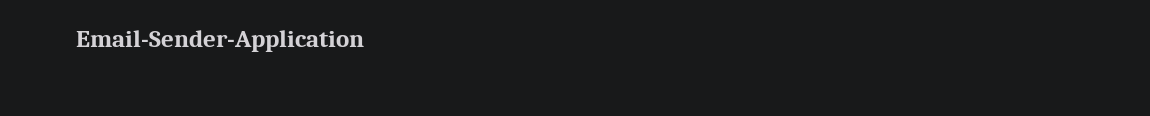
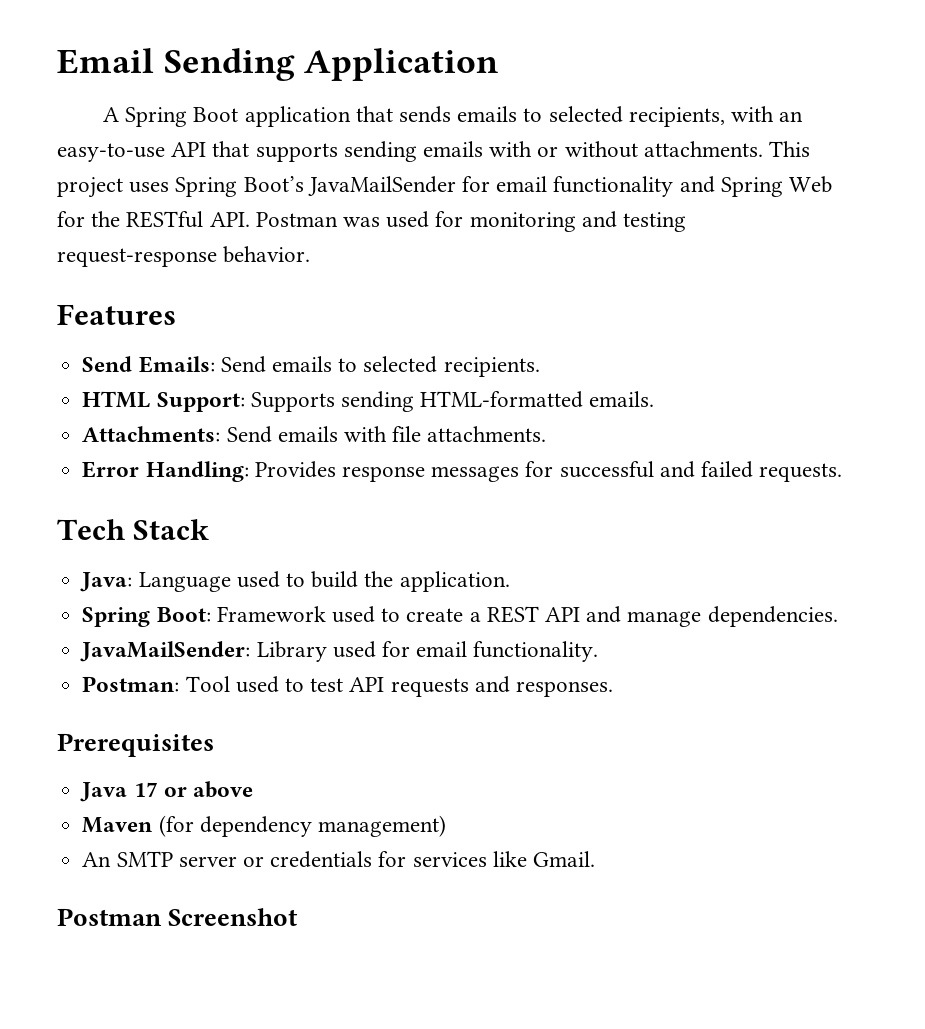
[76,30,364,52] Email-Sender-Application -> [57,48,499,81] [102,106,804,127] [57,141,811,162] [57,176,833,198] [57,211,687,232] [57,246,311,267] [57,304,176,325] [82,356,540,377] [82,391,655,412] [82,426,547,443] [82,461,843,482] [57,519,210,540] [80,571,510,592] [82,606,838,627] [80,641,599,662] [82,676,613,697] [57,733,214,757] [80,781,253,802] [82,815,446,837] [82,851,595,868] [57,908,299,926] Email Sending Application // A Spring Boot application that sends emails to selected recipients, with an easy-to-use API that supports sending emails with or without attachments. This project uses Spring Boot’s JavaMailSender for email functionality and Spring Web for the RESTful API. Postman was used for monitoring and testing request-response behavior. // Features // Send Emails: Send emails to selected recipients. // HTML Support: Supports sending HTML-formatted emails. // Attachments: Send emails with file attachments. // Error Handling: Provides response messages for successful and failed requests. // Tech Stack // Java: Language used to build the application. // Spring Boot: Framework used to create a REST API and manage dependencies. // JavaMailSender: Library used for email functionality. // Postman: Tool used to test API requests and responses. // Prerequisites // Java 17 or above // Maven (for dependency management) // An SMTP server or credentials for services like Gmail. // Postman Screenshot

